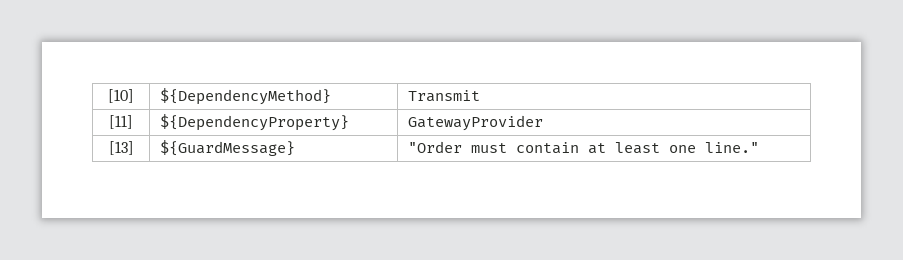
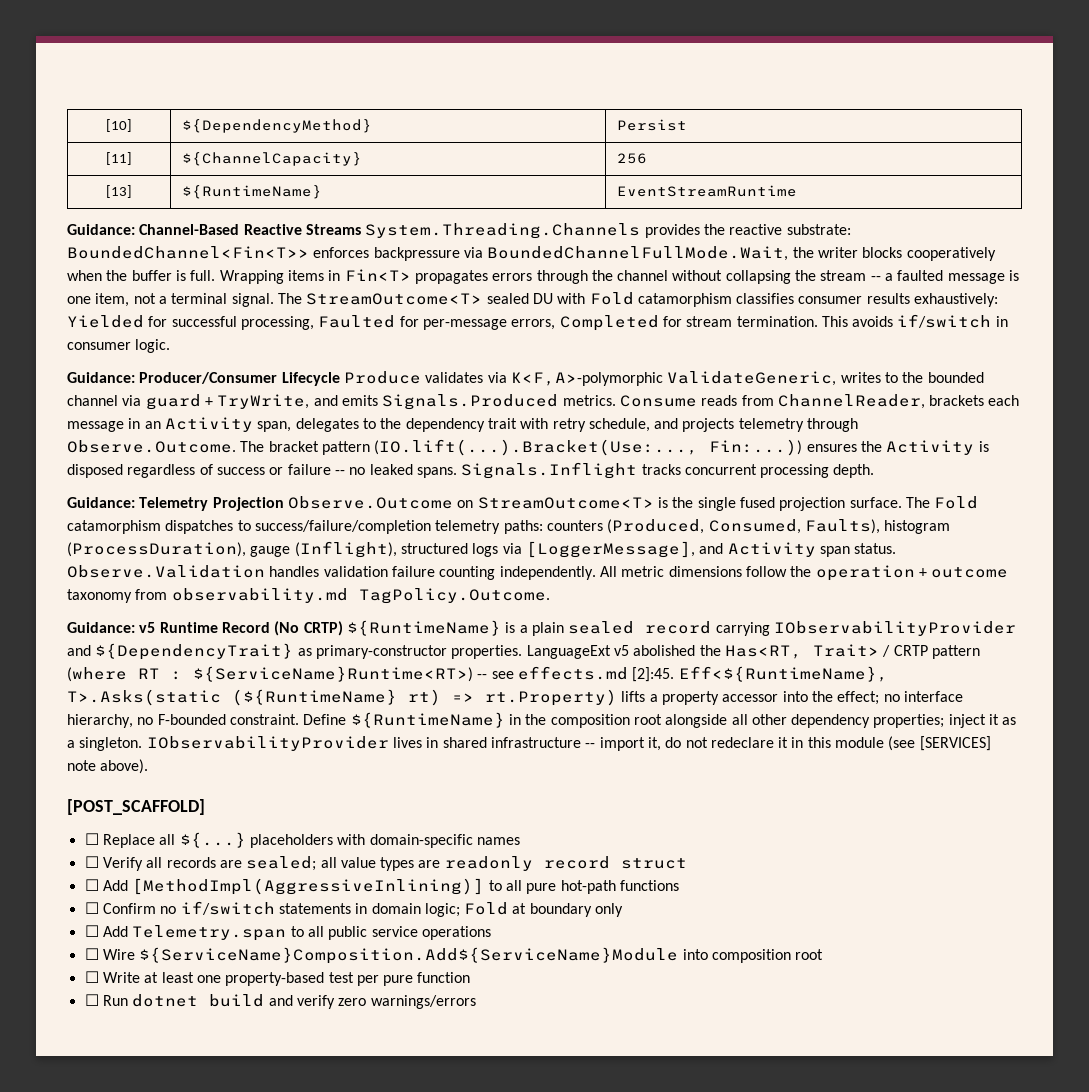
[408,90,481,102] Transmit -> [617,119,688,131] Persist
[160,114,350,131] [408,115,544,131] ${DependencyProperty} | GatewayProvider -> [182,152,363,166] [617,153,648,164] ${ChannelCapacity} | 256
[160,140,296,156] [408,141,760,154] ${GuardMessage} | "Order must contain at least one line." -> [182,185,323,199] [617,185,798,197] [67,223,851,239] [67,246,996,261] [67,269,1020,284] [67,292,999,307] [67,314,1008,331] [67,339,171,353] [67,371,984,386] [67,394,1020,410] [67,417,859,432] [67,439,989,456] [67,462,875,479] [67,496,979,511] [67,519,951,534] [67,541,897,558] [67,565,1009,581] [67,588,550,604] [67,620,1016,636] [67,643,980,660] [67,666,888,682] [67,689,963,706] [67,712,1017,728] [67,736,991,751] [67,759,149,774] [67,799,205,815] [84,832,520,848] [84,856,687,871] [84,878,679,895] [84,901,624,917] [84,925,491,941] [84,947,824,964] [84,971,471,986] [84,994,476,1009] ${RuntimeName} | EventStreamRuntime // Guidance: Channel-Based Reactive Streams System.Threading.Channels provides the reactive substrate: BoundedChannel<Fin<T>> enforces backpressure via BoundedChannelFullMode.Wait, the writer blocks cooperatively when the buffer is full. Wrapping items in Fin<T> propagates errors through the channel without collapsing the stream -- a faulted message is one item, not a terminal signal. The StreamOutcome<T> sealed DU with Fold catamorphism classifies consumer results exhaustively: Yielded for successful processing, Faulted for per-message errors, Completed for stream termination. This avoids if/switch in consumer logic. // Guidance: Producer/Consumer Lifecycle Produce validates via K<F,A>-polymorphic ValidateGeneric, writes to the bounded channel via guard + TryWrite, and emits Signals.Produced metrics. Consume reads from ChannelReader, brackets each message in an Activity span, delegates to the dependency trait with retry schedule, and projects telemetry through Observe.Outcome. The bracket pattern (IO.lift(...).Bracket(Use:..., Fin:...)) ensures the Activity is disposed regardless of success or failure -- no leaked spans. Signals.Inflight tracks concurrent processing depth. // Guidance: Telemetry Projection Observe.Outcome on StreamOutcome<T> is the single fused projection surface. The Fold catamorphism dispatches to success/failure/completion telemetry paths: counters (Produced, Consumed, Faults), histogram (ProcessDuration), gauge (Inflight), structured logs via [LoggerMessage], and Activity span status. Observe.Validation handles validation failure counting independently. All metric dimensions follow the operation + outcome taxonomy from observability.md TagPolicy.Outcome. // Guidance: v5 Runtime Record (No CRTP) ${RuntimeName} is a plain sealed record carrying IObservabilityProvider and ${DependencyTrait} as primary-constructor properties. LanguageExt v5 abolished the Has<RT, Trait> / CRTP pattern (where RT : ${ServiceName}Runtime<RT>) -- see effects.md [2]:45. Eff<${RuntimeName}, T>.Asks(static (${RuntimeName} rt) => rt.Property) lifts a property accessor into the effect; no interface hierarchy, no F-bounded constraint. Define ${RuntimeName} in the composition root alongside all other dependency properties; inject it as a singleton. IObservabilityProvider lives in shared infrastructure -- import it, do not redeclare it in this module (see [SERVICES] note above). // [POST_SCAFFOLD] // ☐ Replace all ${...} placeholders with domain-specific names // ☐ Verify all records are sealed; all value types are readonly record struct // ☐ Add [MethodImpl(AggressiveInlining)] to all pure hot-path functions // ☐ Confirm no if/switch statements in domain logic; Fold at boundary only // ☐ Add Telemetry.span to all public service operations // ☐ Wire ${ServiceName}Composition.Add${ServiceName}Module into composition root // ☐ Write at least one property-based test per pure function // ☐ Run dotnet build and verify zero warnings/errors

